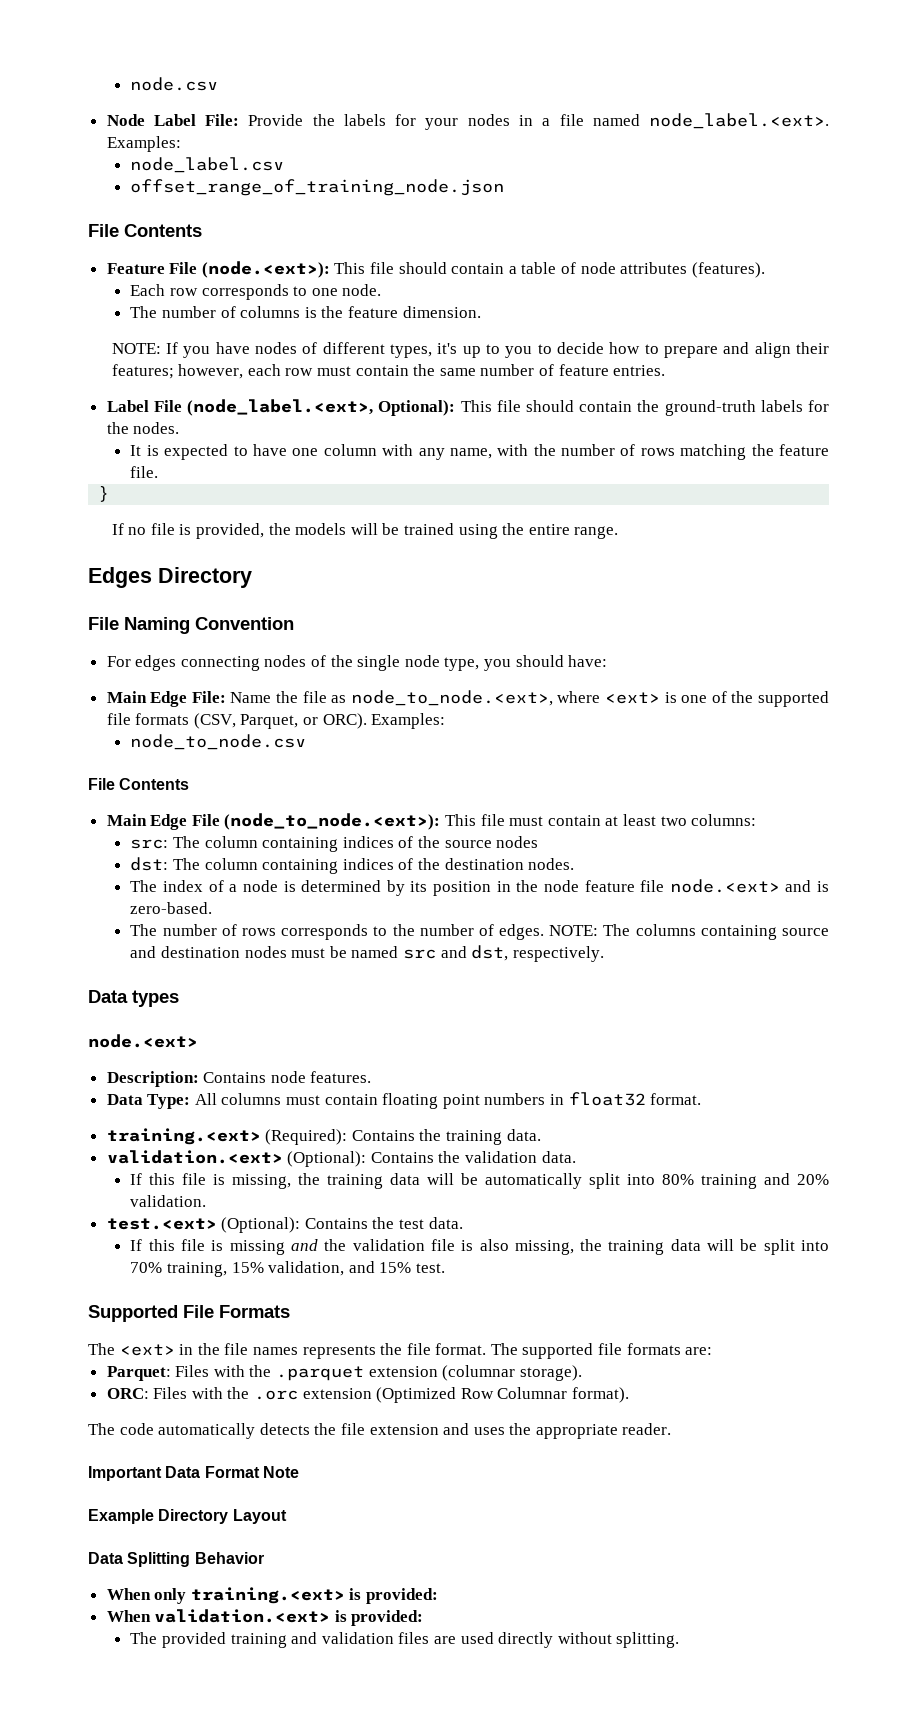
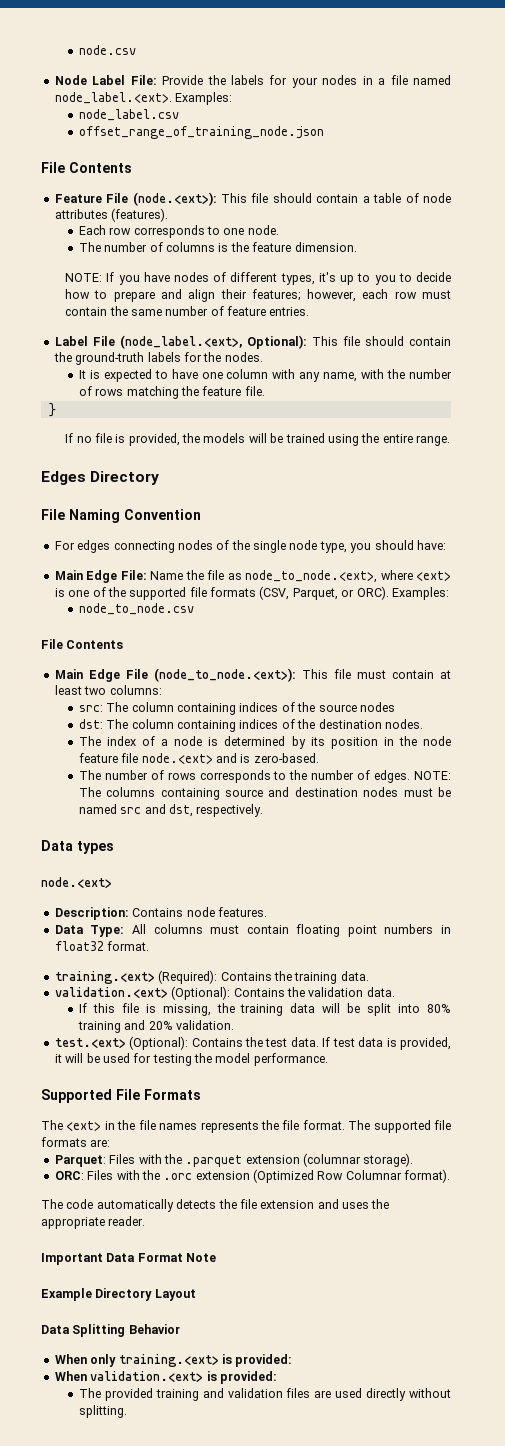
[485,1173,583,1189] automatically -> (361, 1008) none
[130,1239,829,1255] [130,1261,445,1277] // If this file is missing and the validation file is also missing, the training data will be split into 70% training, 15% validation, and 15% test. -> [322,1037,452,1050] [54,1053,328,1066] If test data is provided, it will be used for testing the model performance.

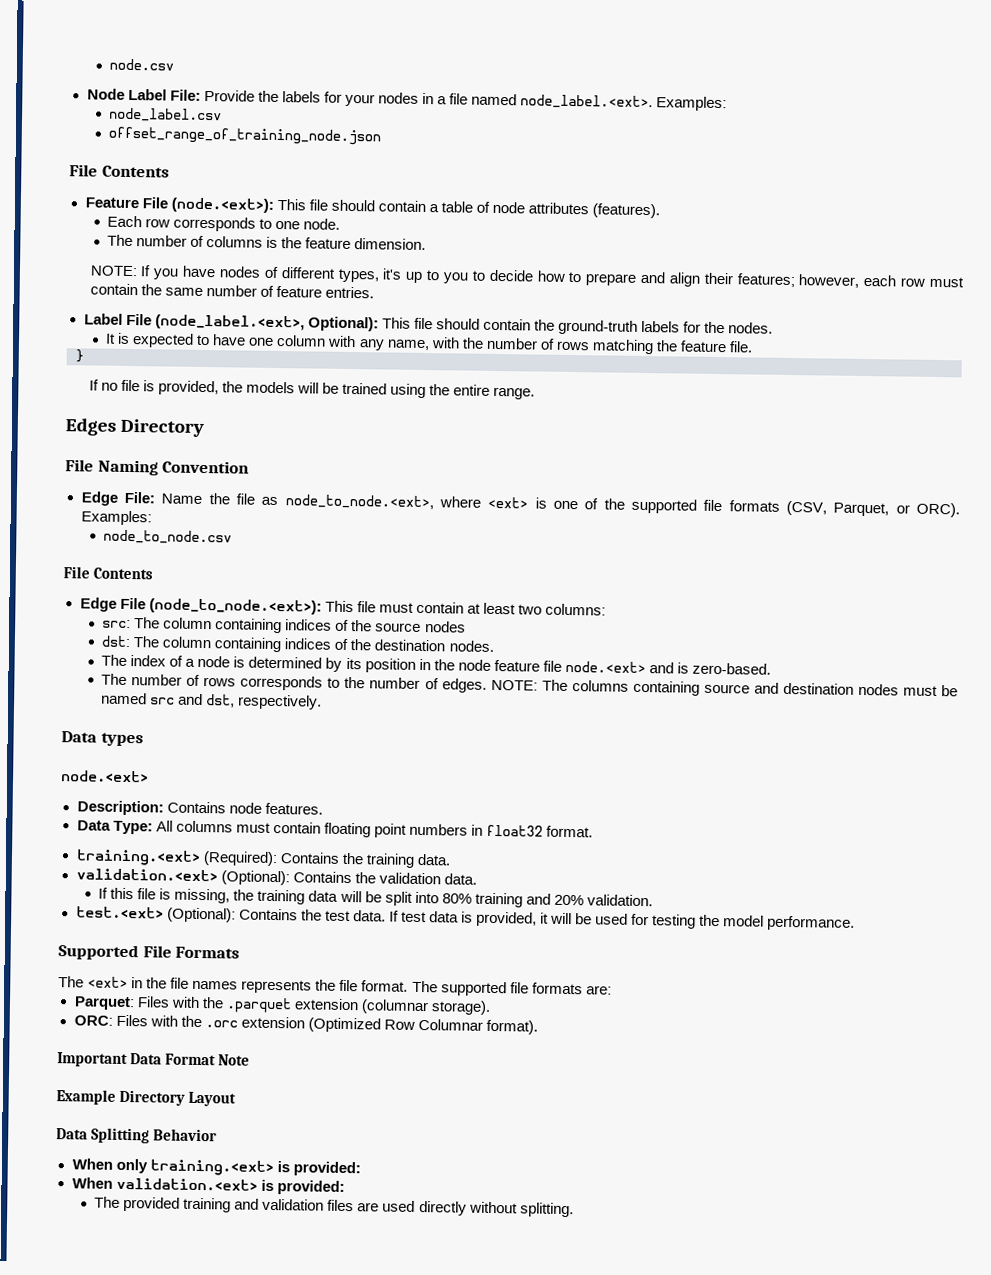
[54,540,446,553] [54,570,83,580] For edges connecting nodes of the single node type, you should have: // Main -> (250, 467) none
[54,669,83,679] Main -> (154, 573) none
[41,1199,390,1212] [41,1216,146,1229] // The code automatically detects the file extension and uses the appropriate reader. -> (538, 1027) none

